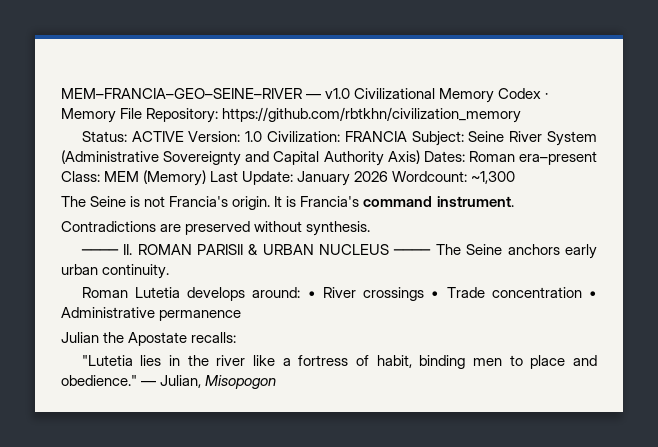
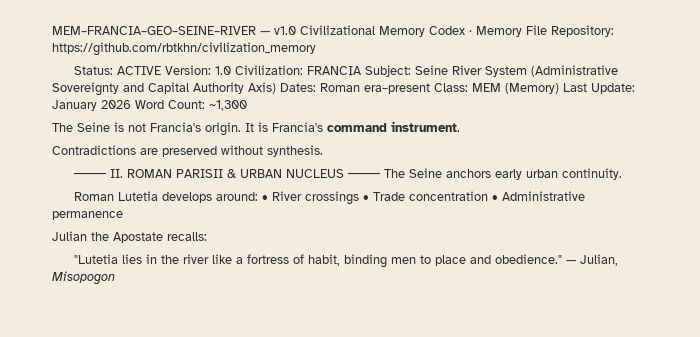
[392,171,468,182] Wordcount: -> [135,100,205,109] Word Count:

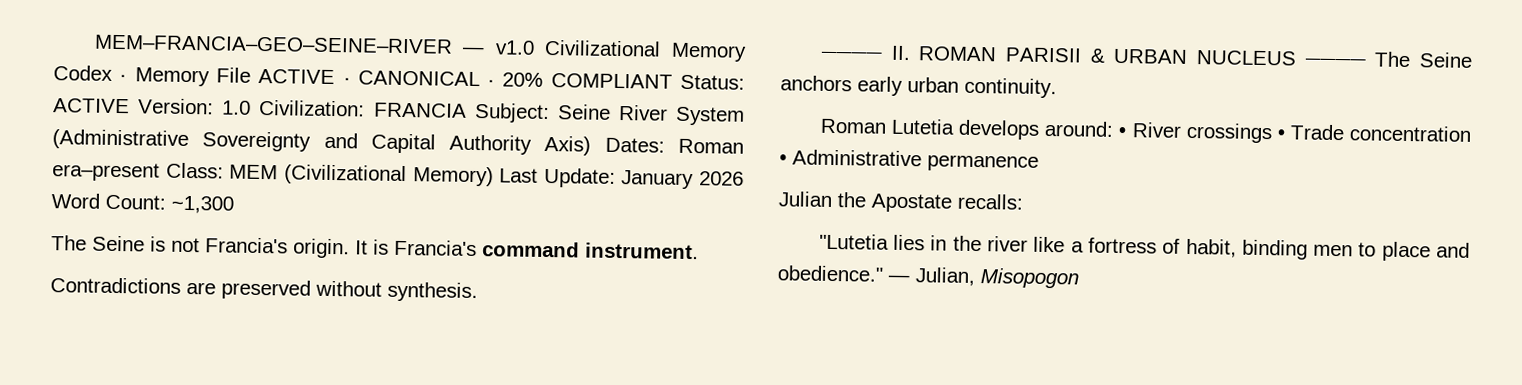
[551,25,614,37] [52,42,316,56] Repository: https://github.com/rbtkhn/civilization_memory // -> [258,68,673,89] ACTIVE · CANONICAL · 20% COMPLIANT
[505,83,559,94] (Memory) -> [283,164,494,187] (Civilizational Memory)

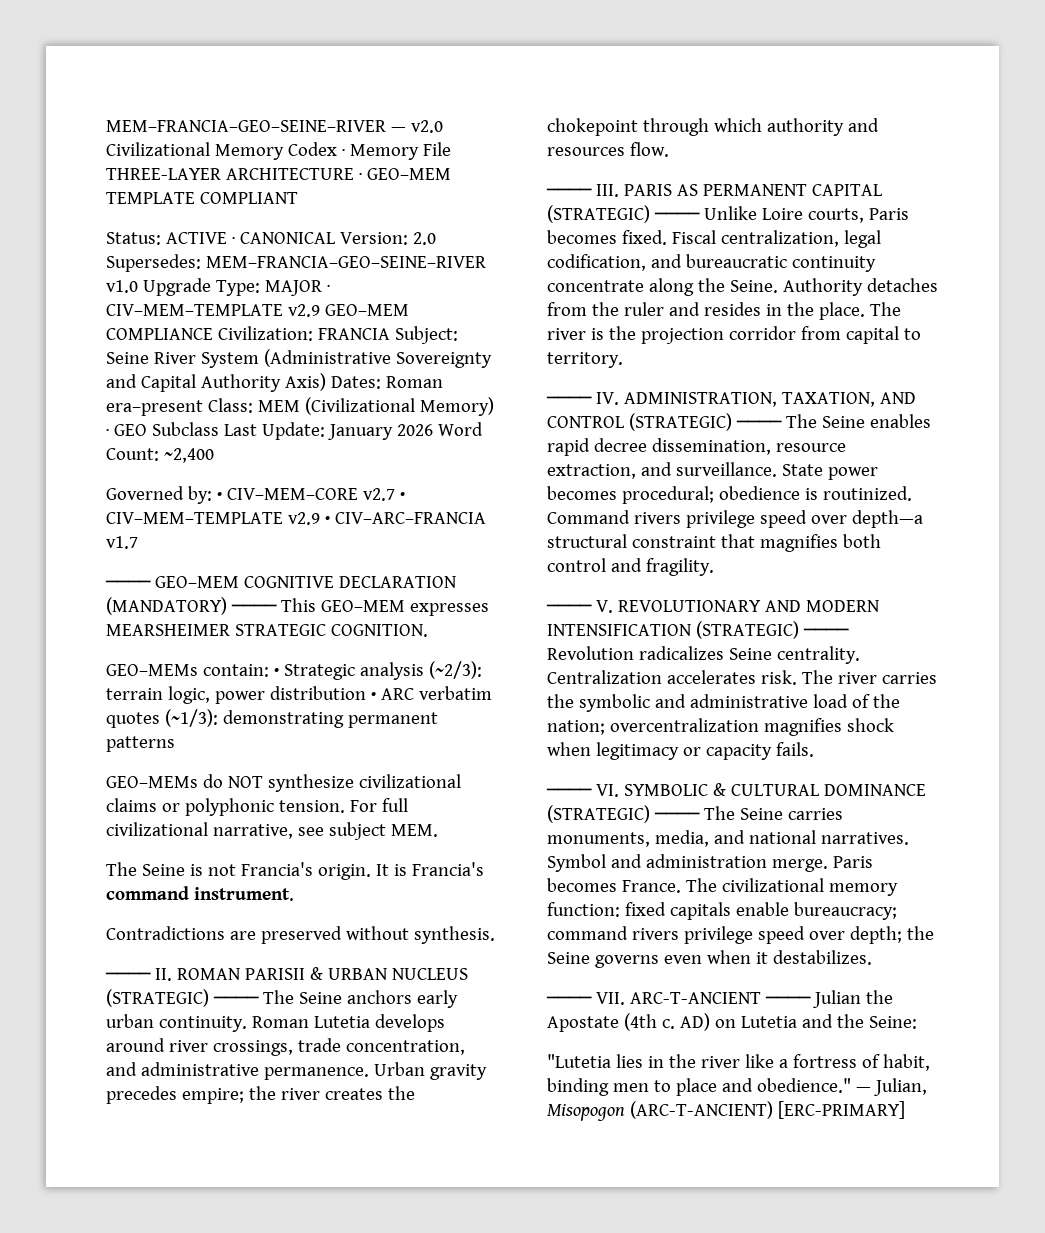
[494,40,535,55] v1.0 -> [410,120,443,133] v2.0
[258,68,745,90] [53,98,252,115] ACTIVE · CANONICAL · 20% COMPLIANT Status: ACTIVE Version: 1.0 -> [106,168,451,180] [106,192,298,204] [106,232,436,245] [106,254,486,272] [106,278,330,296] [106,304,409,317] [106,328,213,340] THREE-LAYER ARCHITECTURE · GEO–MEM TEMPLATE COMPLIANT // Status: ACTIVE · CANONICAL Version: 2.0 Supersedes: MEM–FRANCIA–GEO–SEINE–RIVER v1.0 Upgrade Type: MAJOR · CIV–MEM–TEMPLATE v2.9 GEO–MEM COMPLIANCE
(494, 176) none -> [106,422,219,436] · GEO Subclass
[171,195,234,214] ~1,300 -> [163,448,214,463] [106,486,405,504] [106,512,486,525] [106,536,138,549] [105,576,456,588] [106,597,489,616] [106,624,428,637] [106,661,482,680] [106,686,492,704] [106,709,438,728] [106,736,175,752] [106,774,461,792] [106,798,408,816] [106,822,438,840] ~2,400 // Governed by: • CIV–MEM–CORE v2.7 • CIV–MEM–TEMPLATE v2.9 • CIV–ARC–FRANCIA v1.7 // ──── GEO–MEM COGNITIVE DECLARATION (MANDATORY) ──── This GEO–MEM expresses MEARSHEIMER STRATEGIC COGNITION. // GEO–MEMs contain: • Strategic analysis (~2/3): terrain logic, power distribution • ARC verbatim quotes (~1/3): demonstrating permanent patterns // GEO–MEMs do NOT synthesize civilizational claims or polyphonic tension. For full civilizational narrative, see subject MEM.
(1297, 58) none -> [106,989,209,1007] (STRATEGIC)
(1057, 88) // -> (247, 1024) none
[1044,120,1471,144] [779,149,1039,172] [778,191,1023,213] around: • River crossings • Trade concentration • Administrative permanence // Julian the Apostate recalls: -> [106,1038,465,1056] [106,1062,487,1080] [106,1086,415,1104] [547,118,879,136] [547,142,669,157] [546,184,882,197] [547,205,909,223] [547,230,881,248] [547,254,876,272] [547,278,938,296] [547,302,901,320] [547,326,921,344] [547,352,623,368] [546,392,916,407] [547,413,931,431] [547,438,846,456] [547,462,878,480] [547,486,912,504] [547,510,923,528] [547,534,881,552] [547,558,714,576] [546,600,879,613] [547,621,849,639] [547,646,860,664] [547,670,937,685] [547,694,900,712] [547,718,894,736] [547,742,814,760] [546,783,926,797] [547,805,843,823] [547,830,909,847] [547,854,873,872] [547,878,898,896] [547,902,897,920] [547,926,934,944] [547,950,872,968] [546,990,893,1008] [547,1013,917,1032] around river crossings, trade concentration, and administrative permanence. Urban gravity precedes empire; the river creates the chokepoint through which authority and resources flow. // ──── III. PARIS AS PERMANENT CAPITAL (STRATEGIC) ──── Unlike Loire courts, Paris becomes fixed. Fiscal centralization, legal codification, and bureaucratic continuity concentrate along the Seine. Authority detaches from the ruler and resides in the place. The river is the projection corridor from capital to territory. // ──── IV. ADMINISTRATION, TAXATION, AND CONTROL (STRATEGIC) ──── The Seine enables rapid decree dissemination, resource extraction, and surveillance. State power becomes procedural; obedience is routinized. Command rivers privilege speed over depth—a structural constraint that magnifies both control and fragility. // ──── V. REVOLUTIONARY AND MODERN INTENSIFICATION (STRATEGIC) ──── Revolution radicalizes Seine centrality. Centralization accelerates risk. The river carries the symbolic and administrative load of the nation; overcentralization magnifies shock when legitimacy or capacity fails. // ──── VI. SYMBOLIC & CULTURAL DOMINANCE (STRATEGIC) ──── The Seine carries monuments, media, and national narratives. Symbol and administration merge. Paris becomes France. The civilizational memory function: fixed capitals enable bureaucracy; command rivers privilege speed over depth; the Seine governs even when it destabilizes. // ──── VII. ARC-T-ANCIENT ──── Julian the Apostate (4th c. AD) on Lutetia and the Seine:
(1079, 278) none -> [629,1101,905,1119] (ARC-T-ANCIENT) [ERC-PRIMARY]

